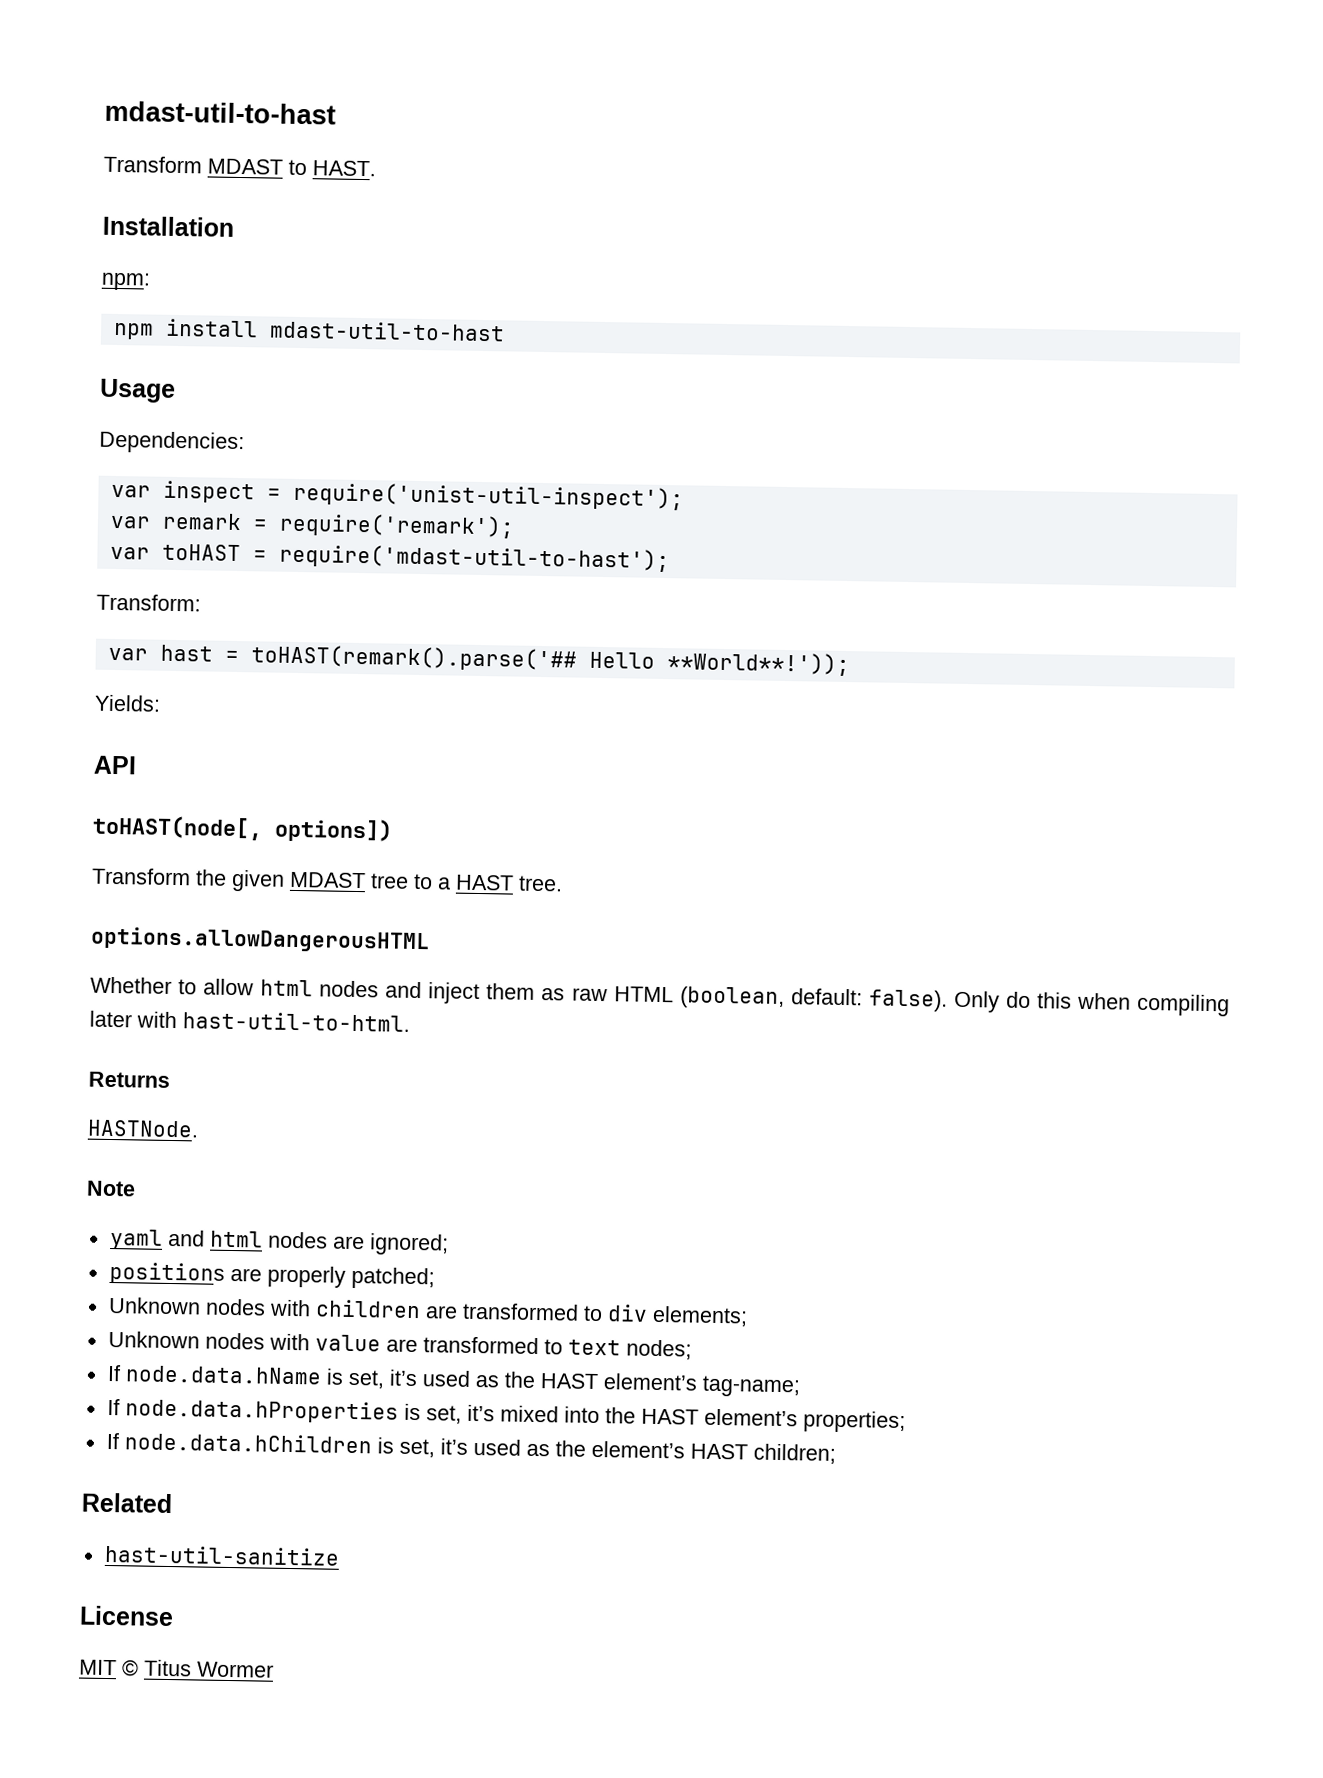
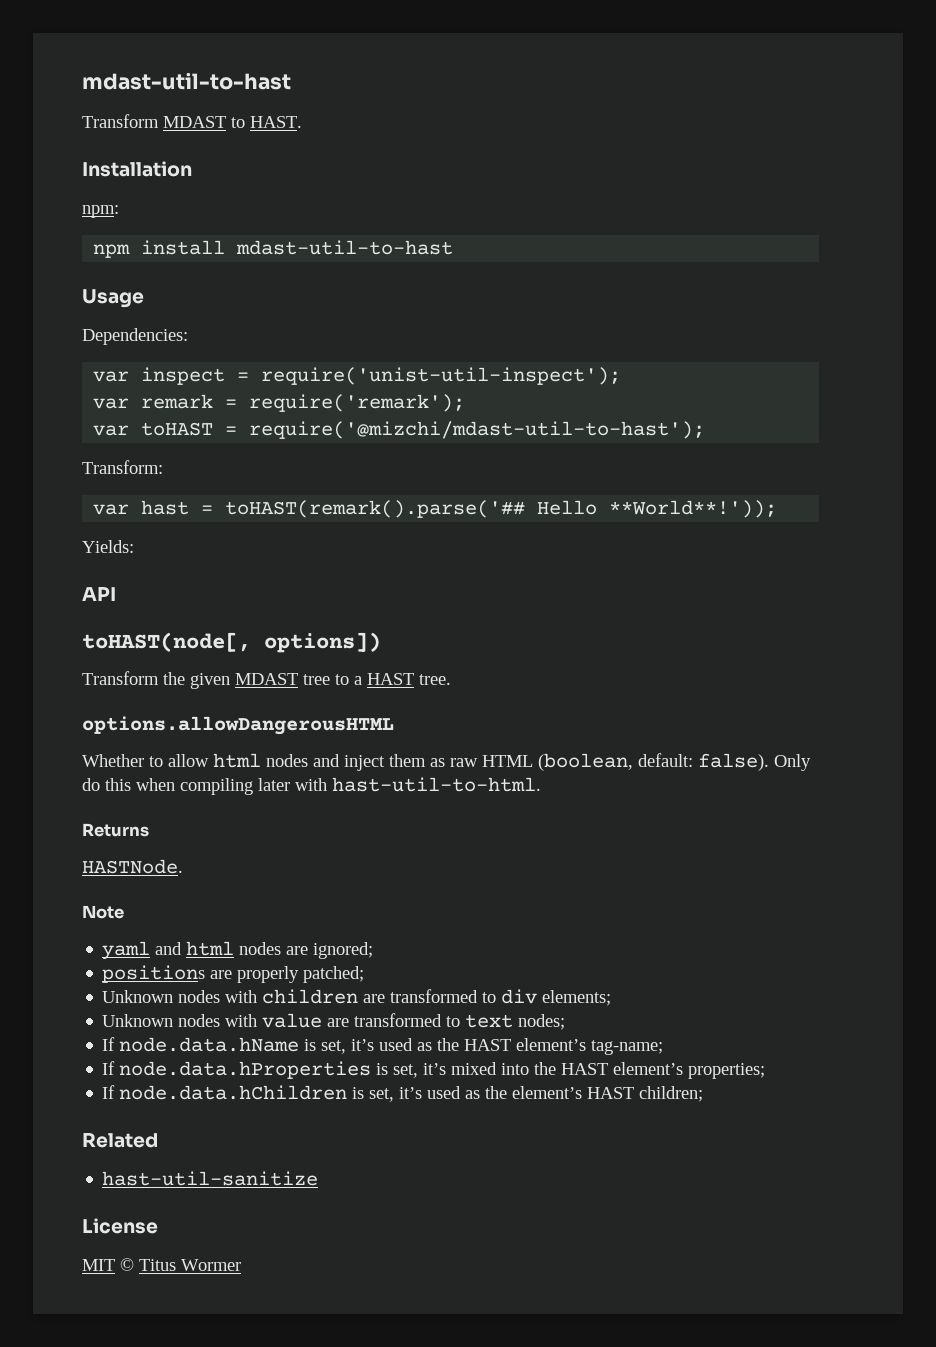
[278,543,670,573] require('mdast-util-to-hast'); -> [249,421,706,439] require('@mizchi/mdast-util-to-hast');

